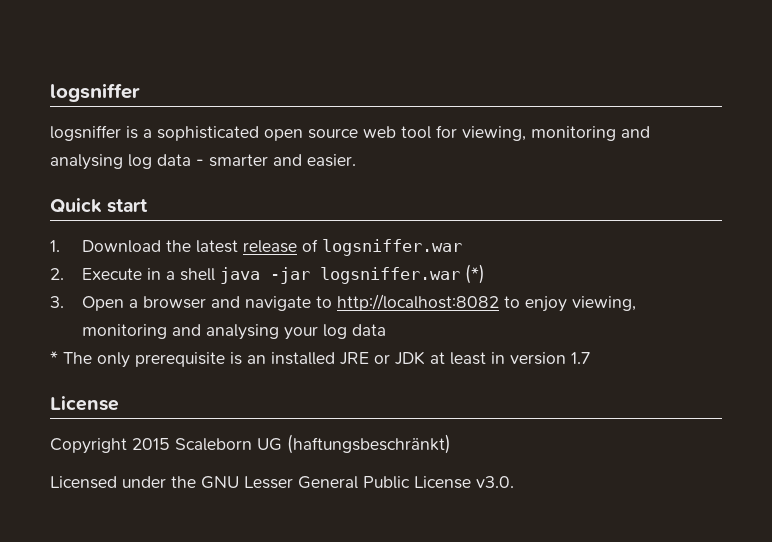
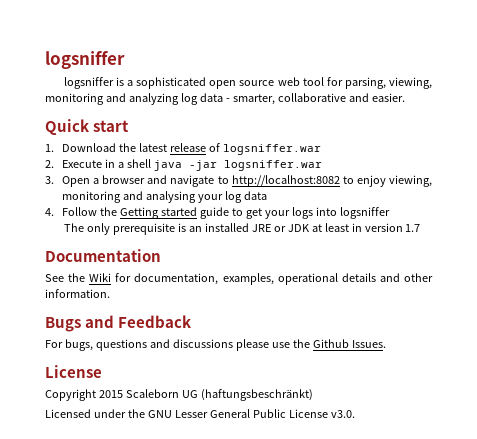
[462,126,650,141] [50,154,123,170] viewing, monitoring and analysing -> [344,77,432,89] [45,93,179,105] parsing, viewing, monitoring and analyzing
[209,154,268,167] smarter -> [232,93,346,105] smarter, collaborative
[465,264,486,284] (*) -> (322, 165) none
[50,351,58,364] * -> [45,207,390,219] 4. Follow the Getting started guide to get your logs into logsniffer //
(590, 358) none -> [45,249,161,262] [45,273,433,285] [45,289,110,298] [45,315,192,332] [45,339,386,351] // Documentation // See the Wiki for documentation, examples, operational details and other information. // Bugs and Feedback // For bugs, questions and discussions please use the Github Issues.

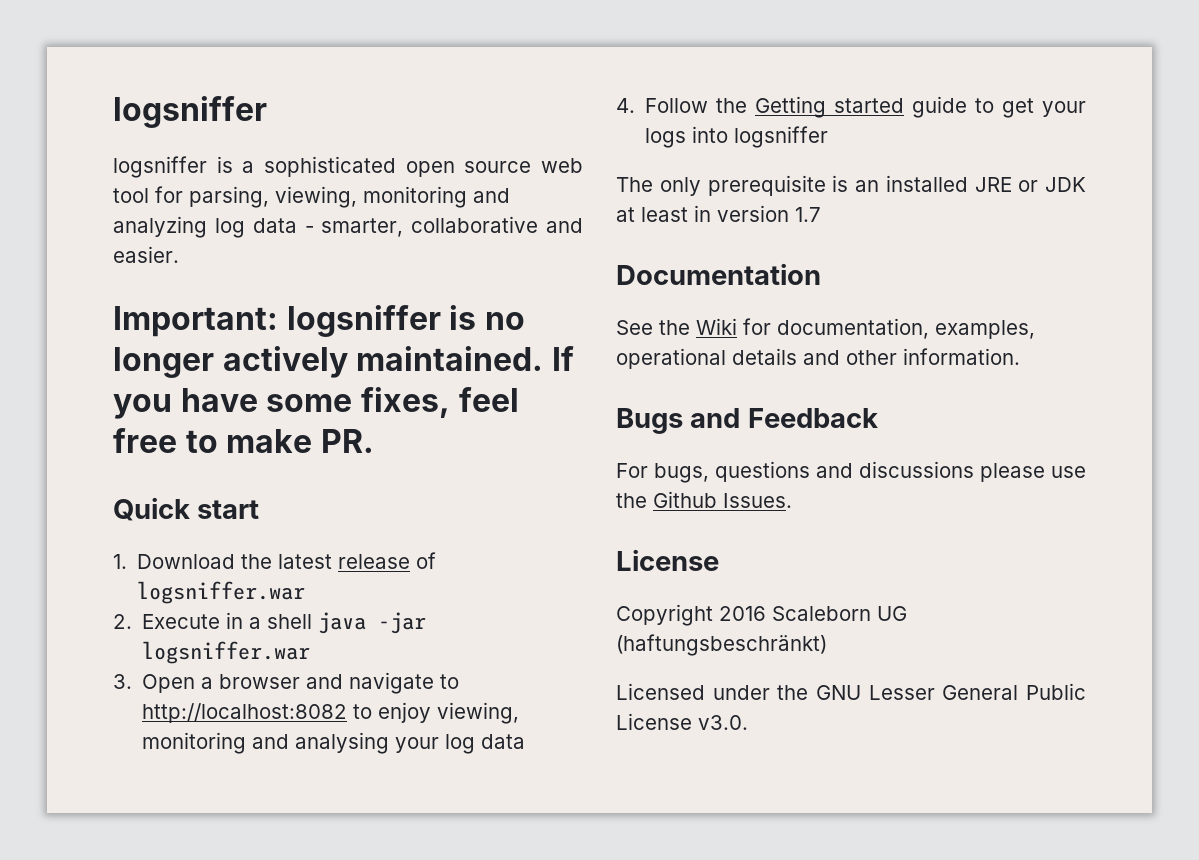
(405, 97) none -> [113,305,525,337] [113,346,574,378] [113,387,519,419] [113,428,374,453] // Important: logsniffer is no longer actively maintained. If you have some fixes, feel free to make PR.
[98,390,123,398] 2015 -> [719,606,766,621] 2016

